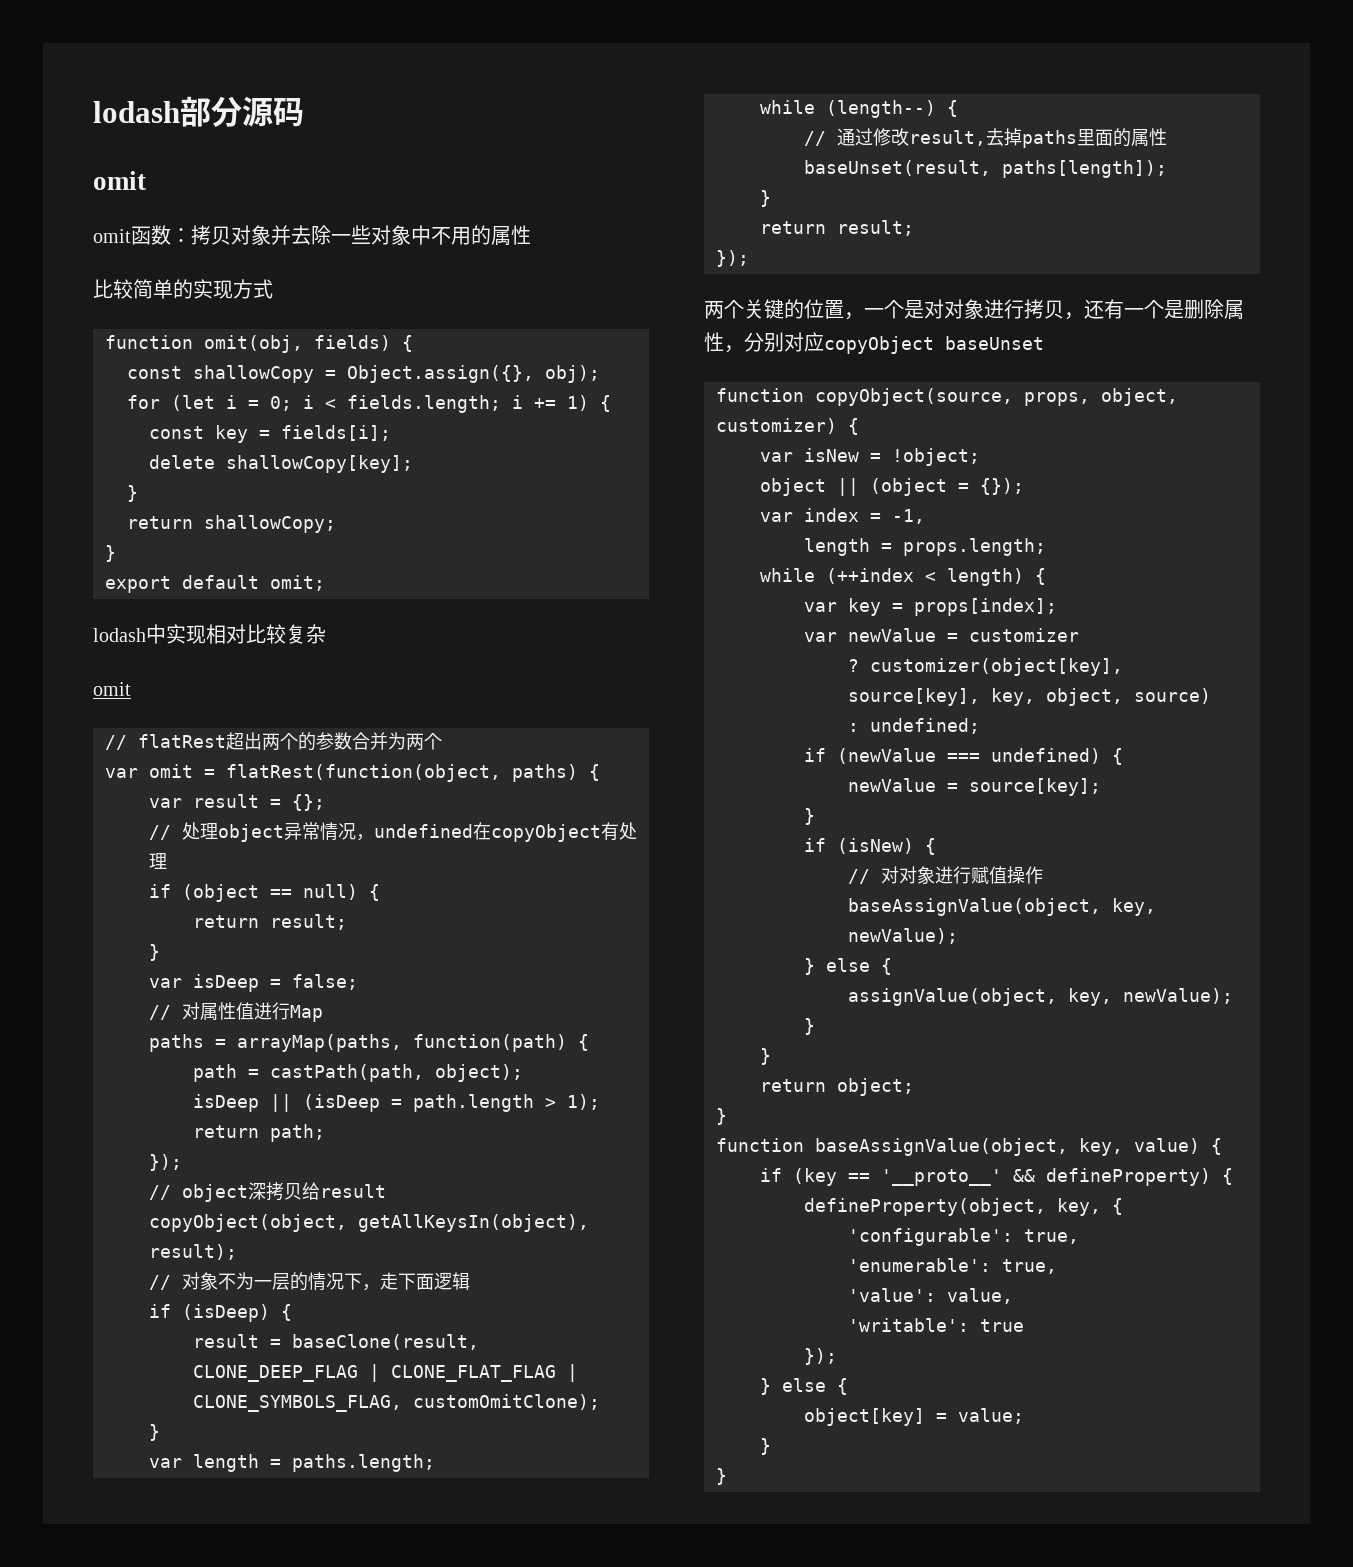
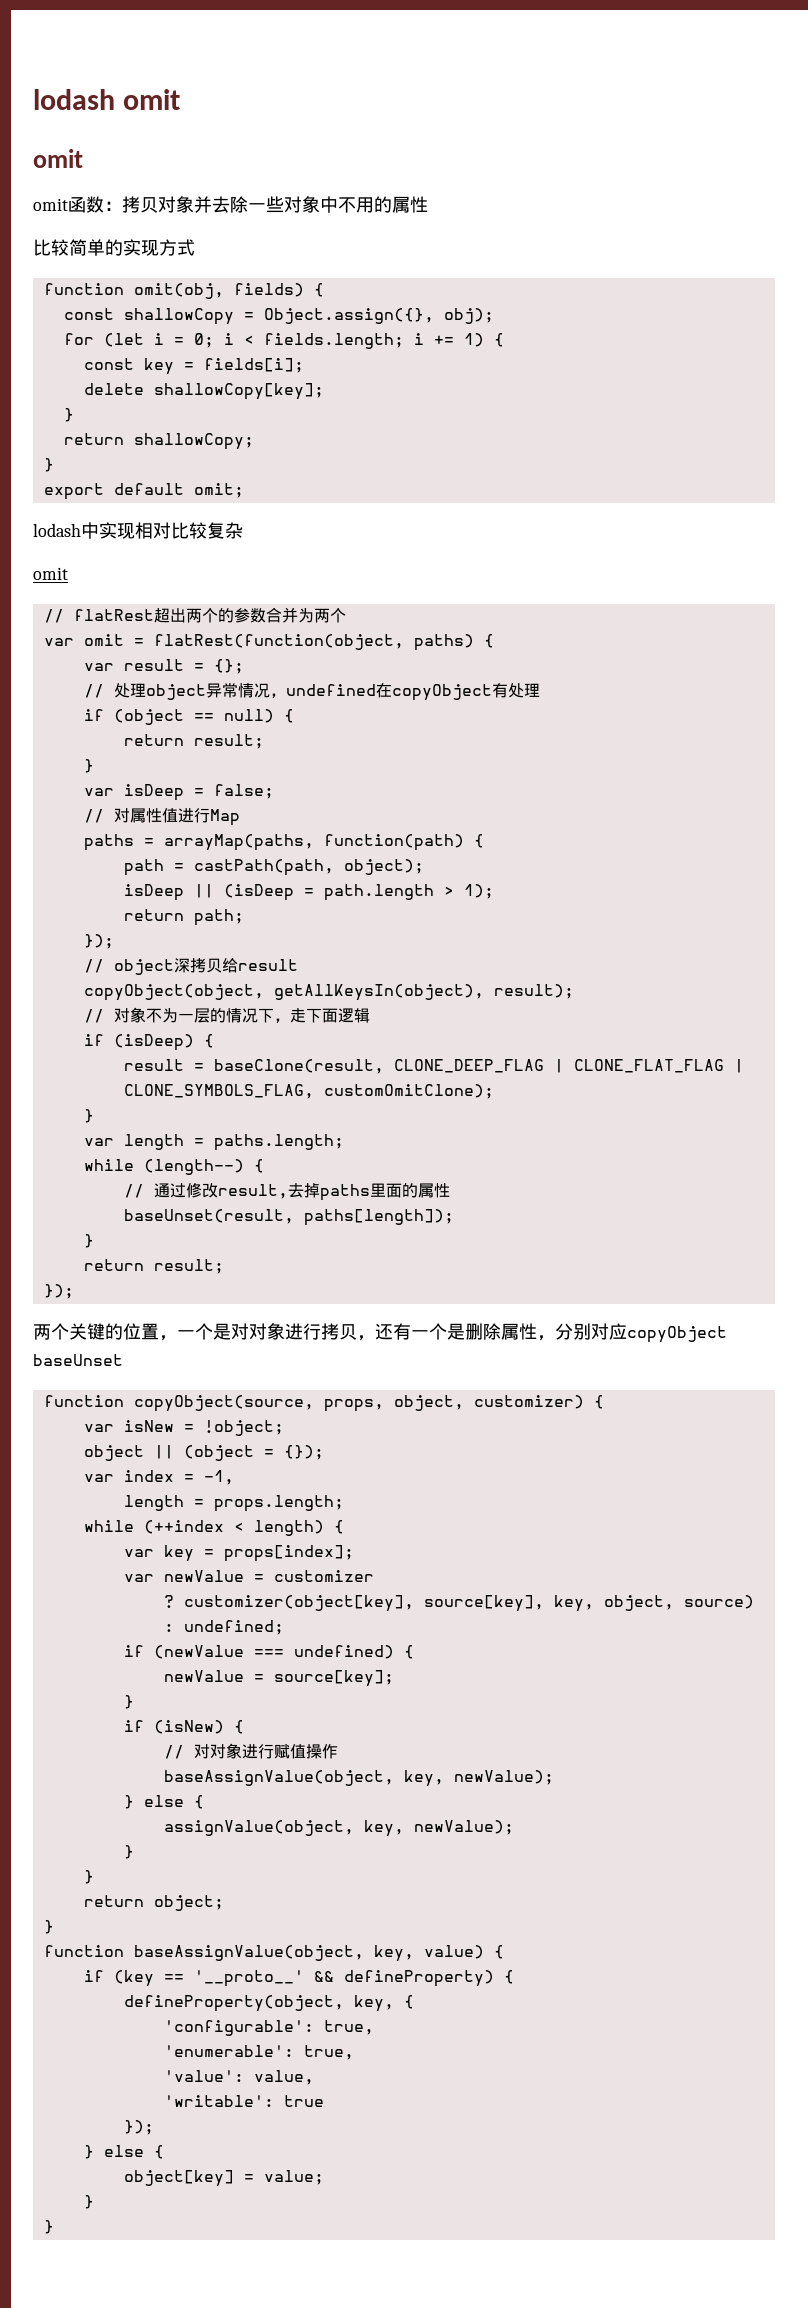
[93,96,304,127] lodash部分源码 -> [33,89,180,110] lodash omit

